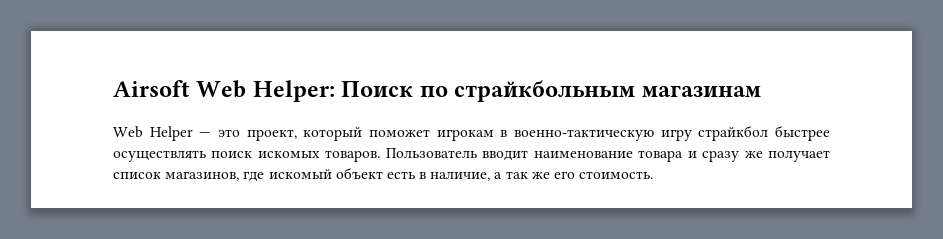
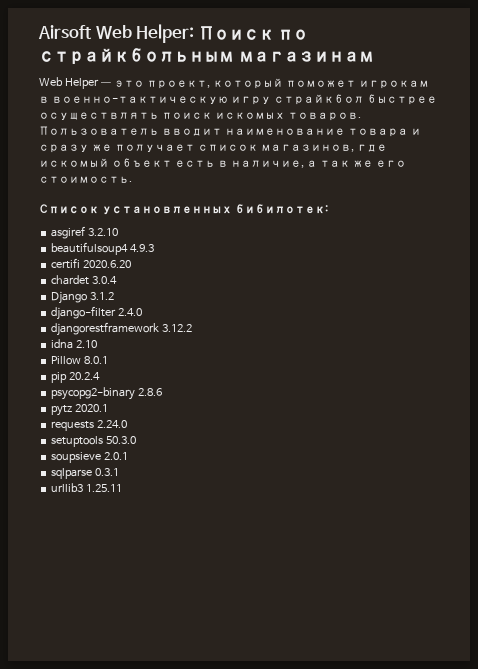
(654, 175) none -> [39,204,328,215] [51,226,119,239] [51,242,155,255] [51,258,132,269] [51,275,118,285] [51,291,115,304] [51,306,143,320] [51,322,193,336] [51,339,98,349] [51,356,109,365] [51,372,101,383] [51,387,163,400] [51,404,109,416] [51,420,128,431] [51,436,137,447] [51,452,129,463] [51,468,120,479] [51,483,123,492] // Список установленных бибилотек: // asgiref 3.2.10 // beautifulsoup4 4.9.3 // certifi 2020.6.20 // chardet 3.0.4 // Django 3.1.2 // django-filter 2.4.0 // djangorestframework 3.12.2 // idna 2.10 // Pillow 8.0.1 // pip 20.2.4 // psycopg2-binary 2.8.6 // pytz 2020.1 // requests 2.24.0 // setuptools 50.3.0 // soupsieve 2.0.1 // sqlparse 0.3.1 // urllib3 1.25.11

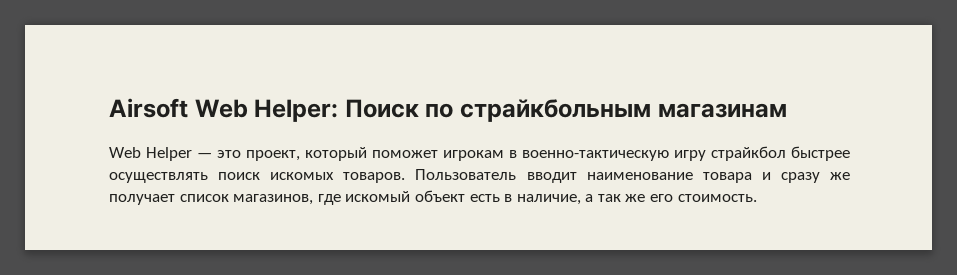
[39,204,328,215] [51,226,119,239] [51,242,155,255] [51,258,132,269] [51,275,118,285] [51,291,115,304] [51,306,143,320] [51,322,193,336] [51,339,98,349] [51,356,109,365] [51,372,101,383] [51,387,163,400] [51,404,109,416] [51,420,128,431] [51,436,137,447] [51,452,129,463] [51,468,120,479] [51,483,123,492] // Список установленных бибилотек: // asgiref 3.2.10 // beautifulsoup4 4.9.3 // certifi 2020.6.20 // chardet 3.0.4 // Django 3.1.2 // django-filter 2.4.0 // djangorestframework 3.12.2 // idna 2.10 // Pillow 8.0.1 // pip 20.2.4 // psycopg2-binary 2.8.6 // pytz 2020.1 // requests 2.24.0 // setuptools 50.3.0 // soupsieve 2.0.1 // sqlparse 0.3.1 // urllib3 1.25.11 -> (757, 198) none

